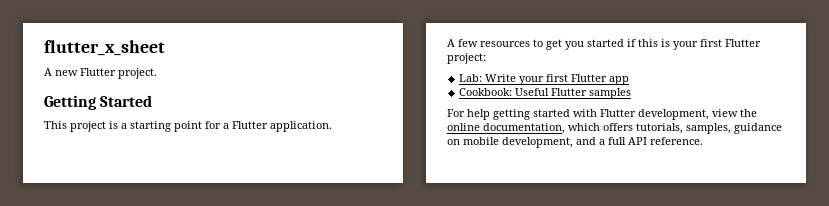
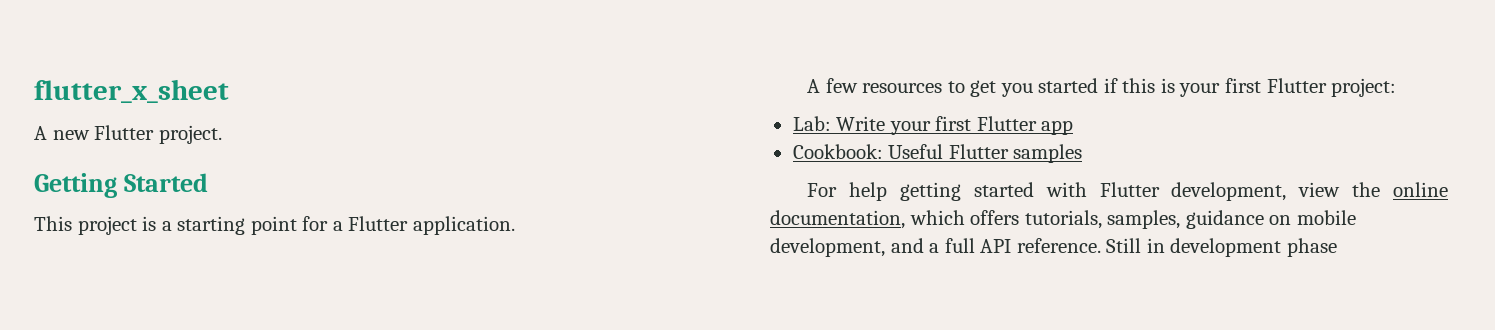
(703, 141) none -> [1106,238,1337,257] Still in development phase

